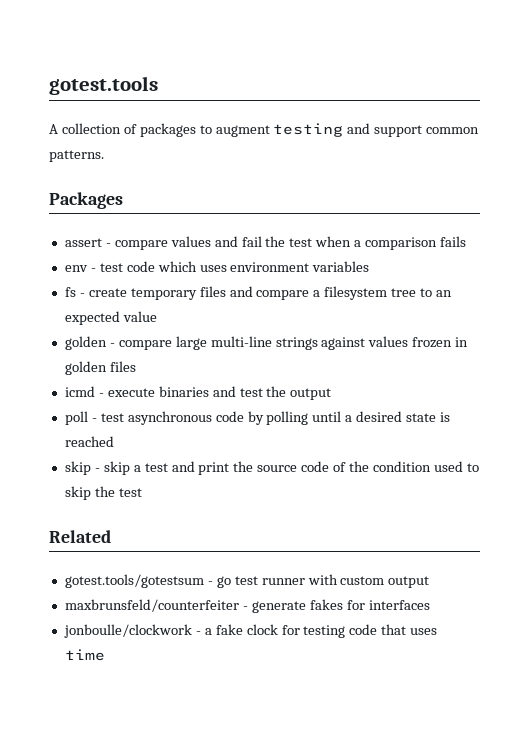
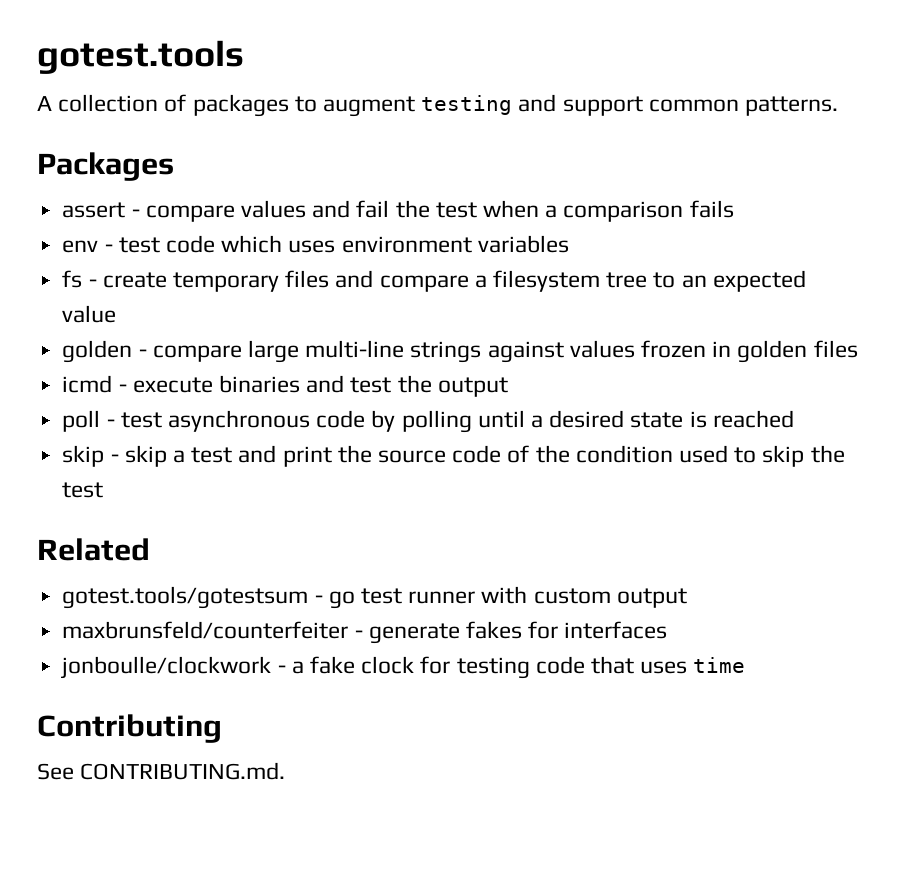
(105, 655) none -> [37,714,222,743] [37,762,286,780] // Contributing // See CONTRIBUTING.md.

